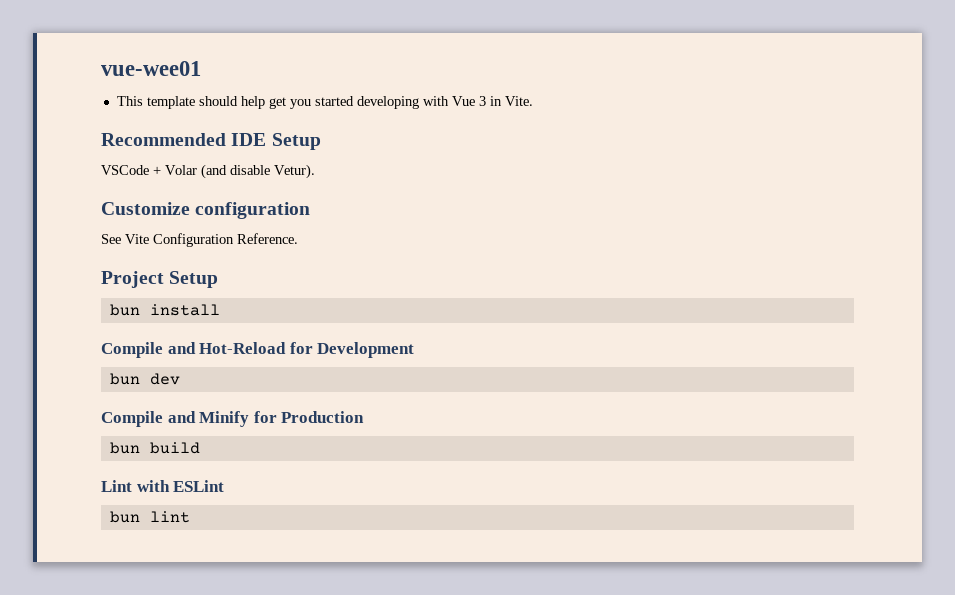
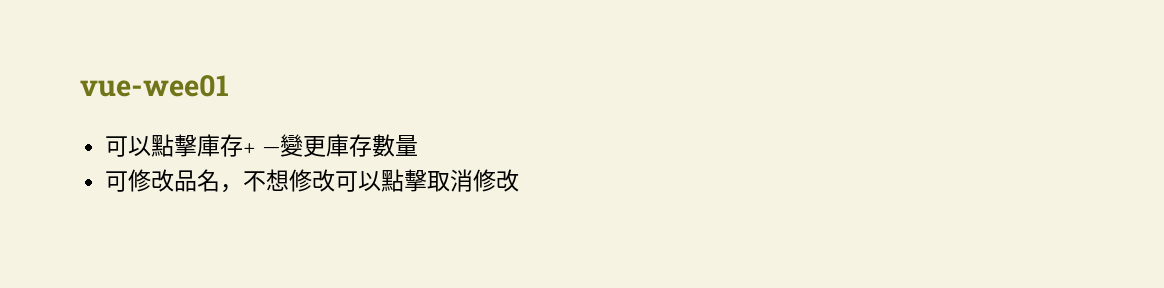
[116,96,533,109] [101,133,321,150] [101,164,315,179] [101,202,311,219] [101,233,298,247] [101,271,219,288] [109,304,220,316] [101,342,415,358] [109,373,180,385] [101,411,365,427] [109,442,200,454] [101,480,225,492] [109,511,190,523] This template should help get you started developing with Vue 3 in Vite. // Recommended IDE Setup // VSCode + Volar (and disable Vetur). // Customize configuration // See Vite Configuration Reference. // Project Setup // bun install // Compile and Hot-Reload for Development // bun dev // Compile and Minify for Production // bun build // Lint with ESLint // bun lint -> [105,134,418,157] [105,169,520,193] 可以點擊庫存+ —變更庫存數量 // 可修改品名，不想修改可以點擊取消修改

